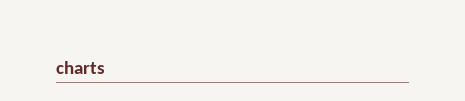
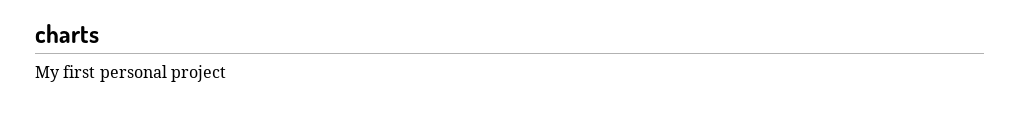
(105, 67) none -> [35,65,226,82] // My first personal project

